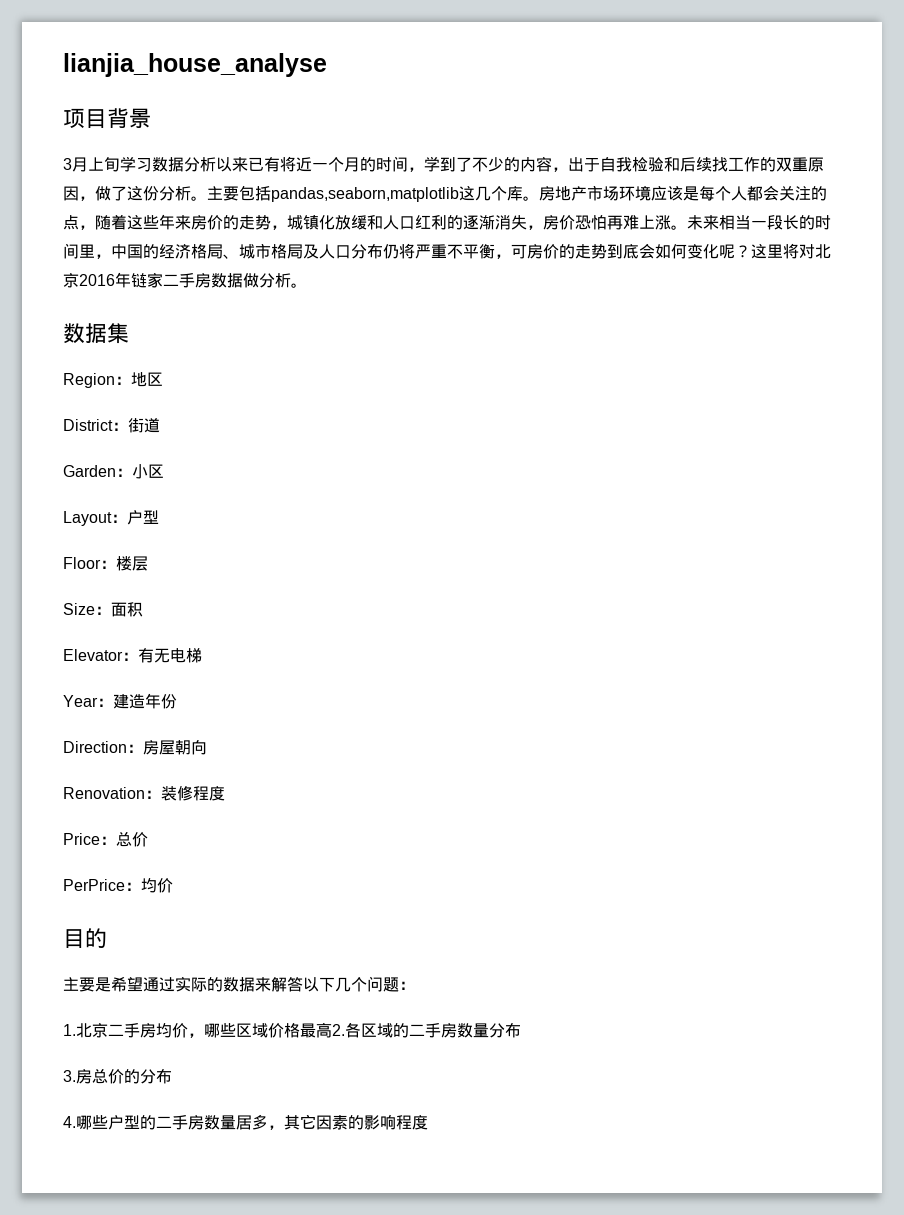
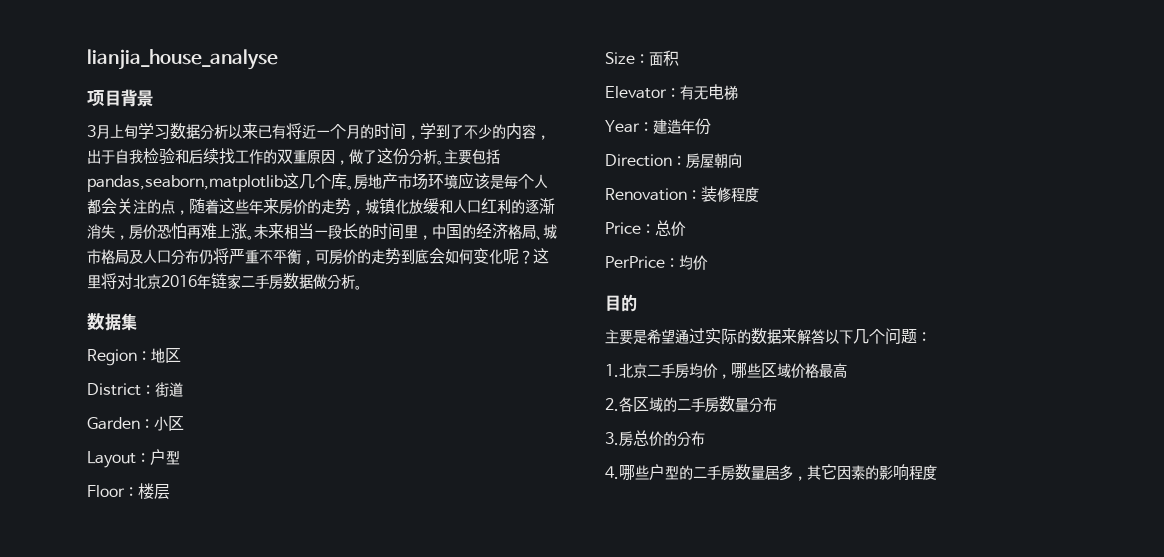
(332, 1030) none -> (847, 370) //

